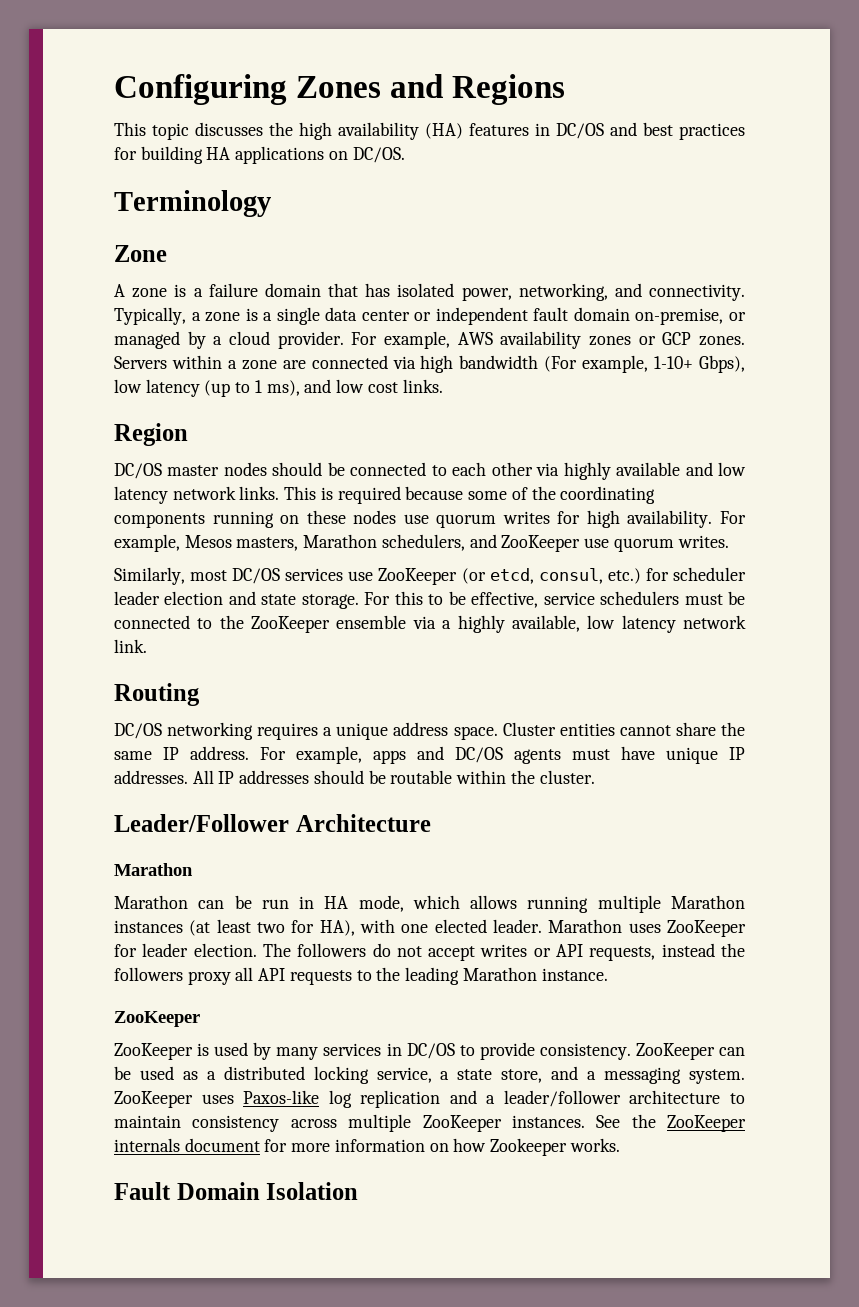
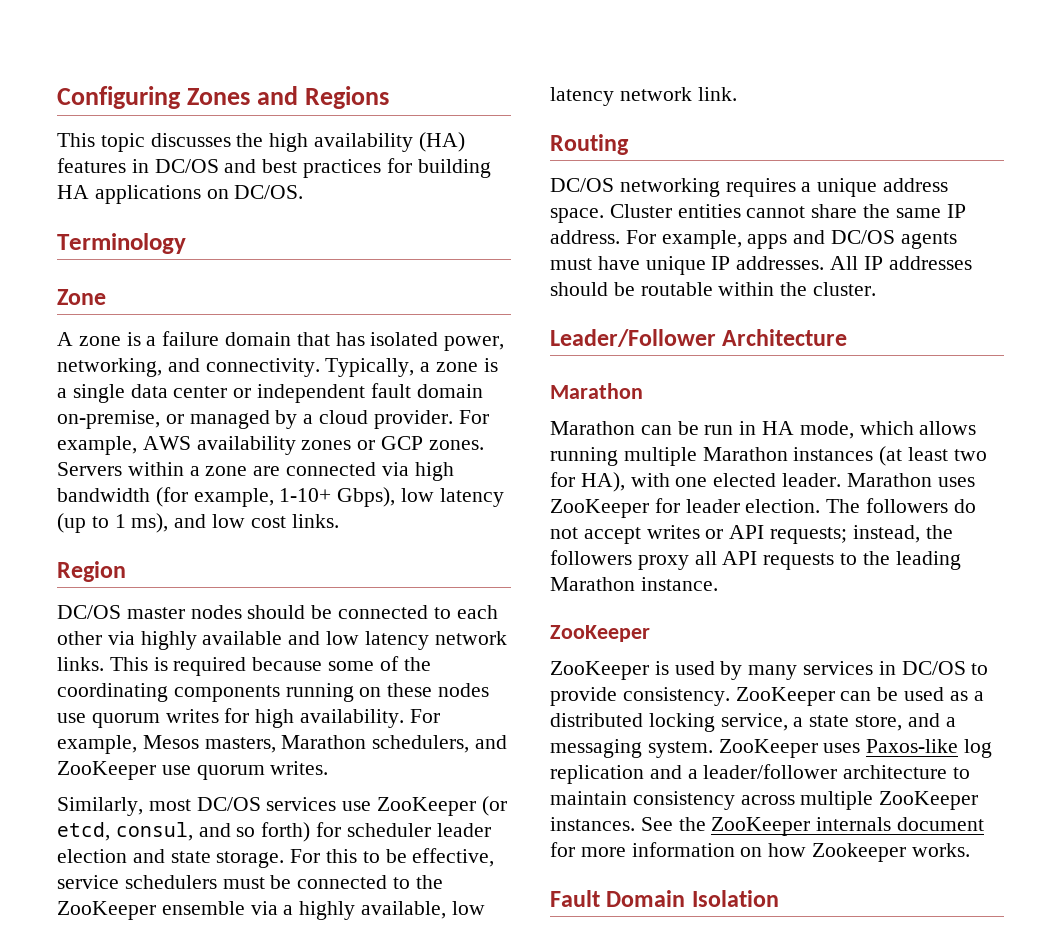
[544,356,578,372] (For -> [155,487,188,507] (for
[607,568,641,584] etc.) -> [198,822,311,842] and so forth)
[589,943,715,961] requests, instead -> [770,525,920,544] requests; instead,

